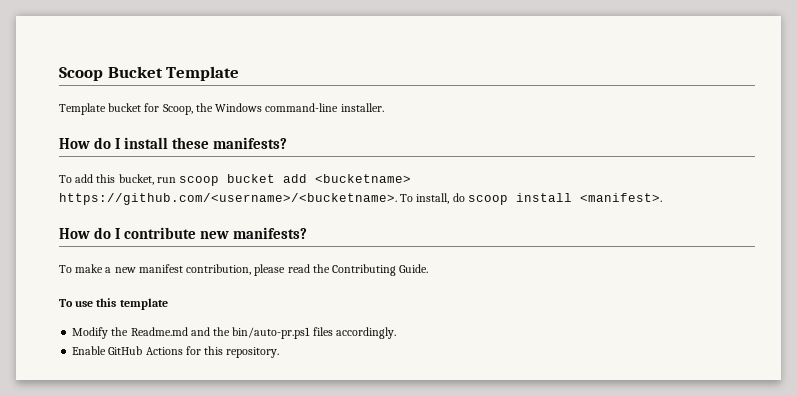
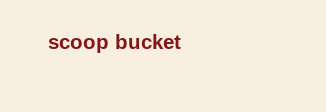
[59,66,240,81] [59,103,384,115] [59,137,288,149] [59,174,412,186] [59,193,662,205] [59,227,308,239] [59,264,429,276] [59,298,168,310] [72,327,396,339] [72,346,280,358] Scoop Bucket Template // Template bucket for Scoop, the Windows command-line installer. // How do I install these manifests? // To add this bucket, run scoop bucket add <bucketname> https://github.com/<username>/<bucketname>. To install, do scoop install <manifest>. // How do I contribute new manifests? // To make a new manifest contribution, please read the Contributing Guide. // To use this template // Modify the Readme.md and the bin/auto-pr.ps1 files accordingly. // Enable GitHub Actions for this repository. -> [48,34,181,53] scoop bucket

